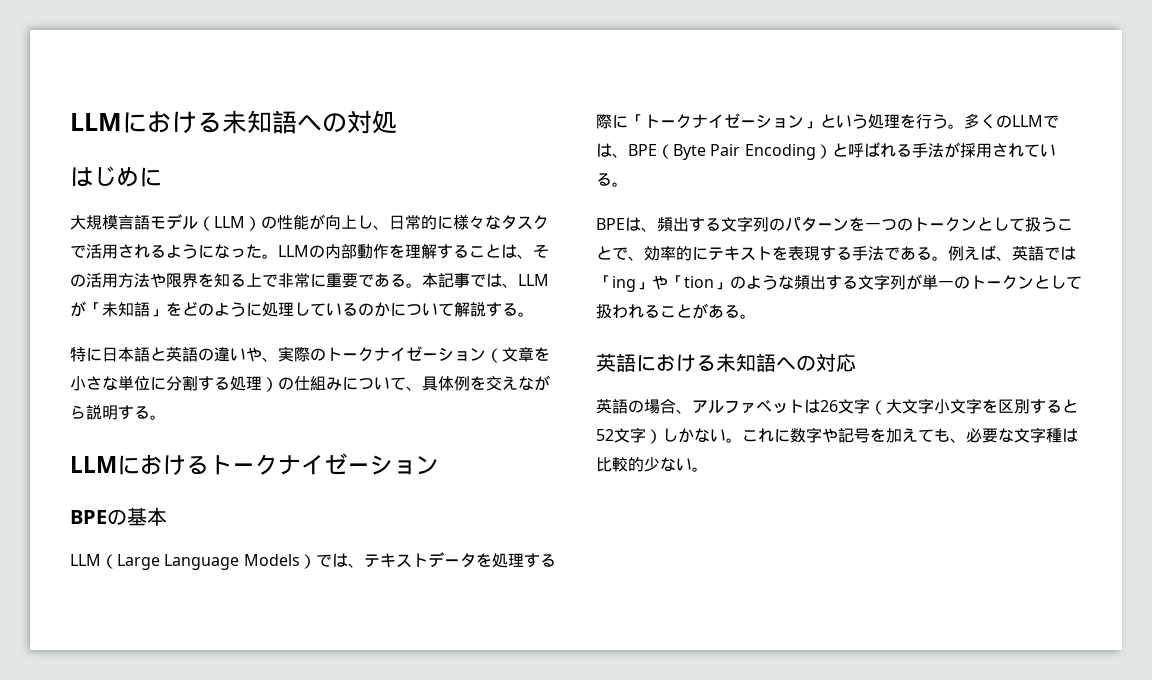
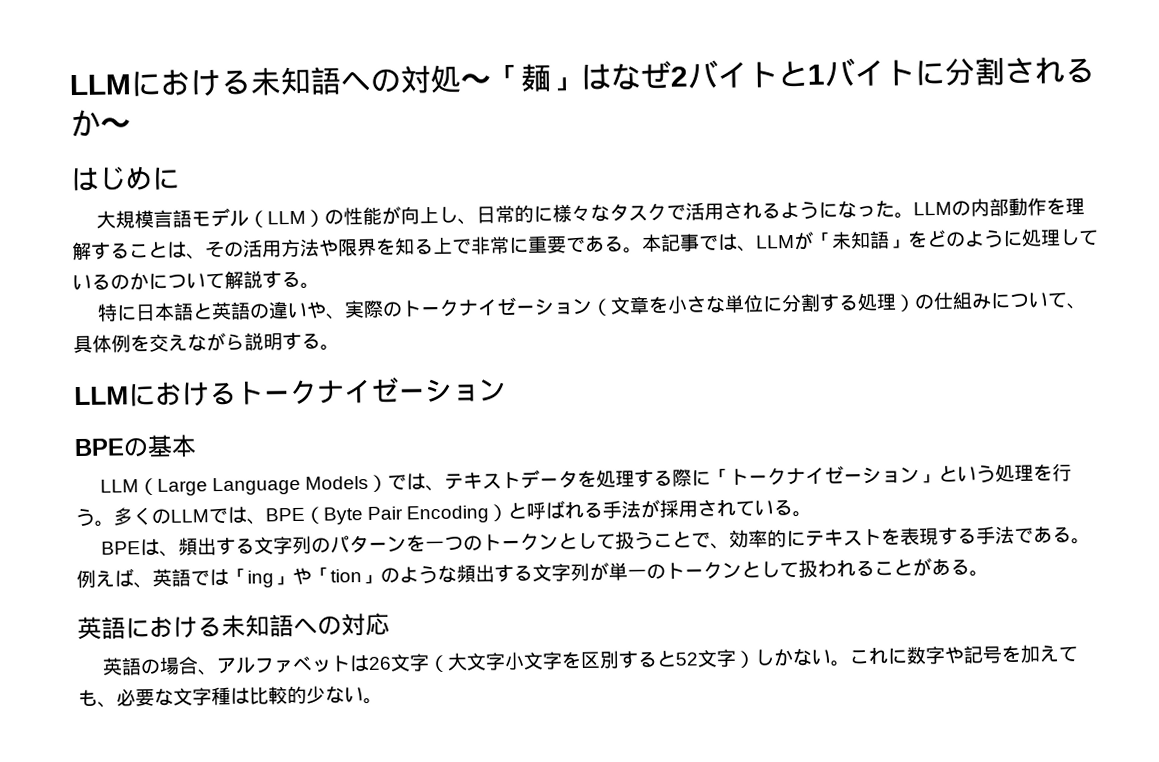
(397, 122) none -> [460,57,1095,92] [70,109,131,138] 〜「麺」はなぜ2バイトと1バイトに分割されるか〜

